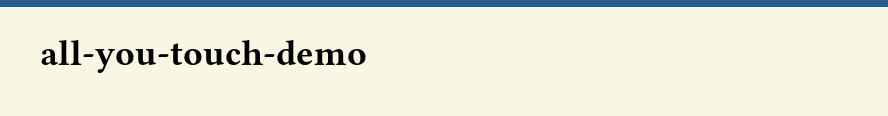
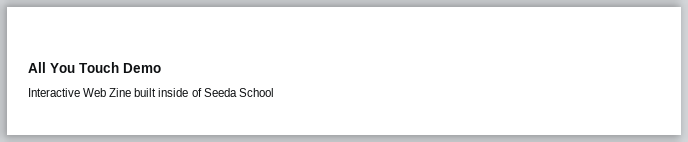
[40,40,367,73] all-you-touch-demo -> [28,62,161,73] [28,88,274,97] All You Touch Demo // Interactive Web Zine built inside of Seeda School

